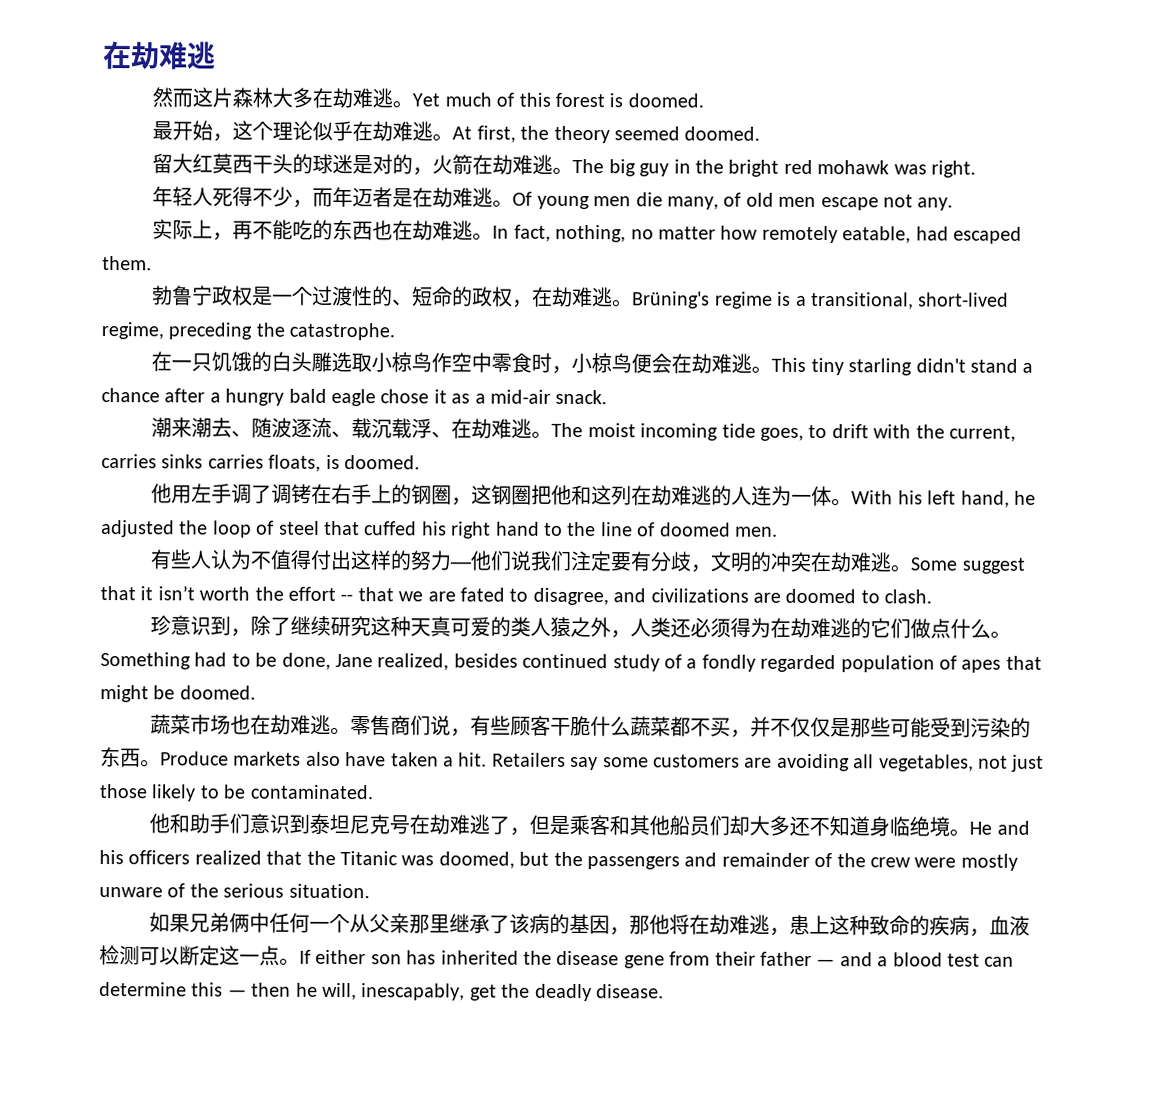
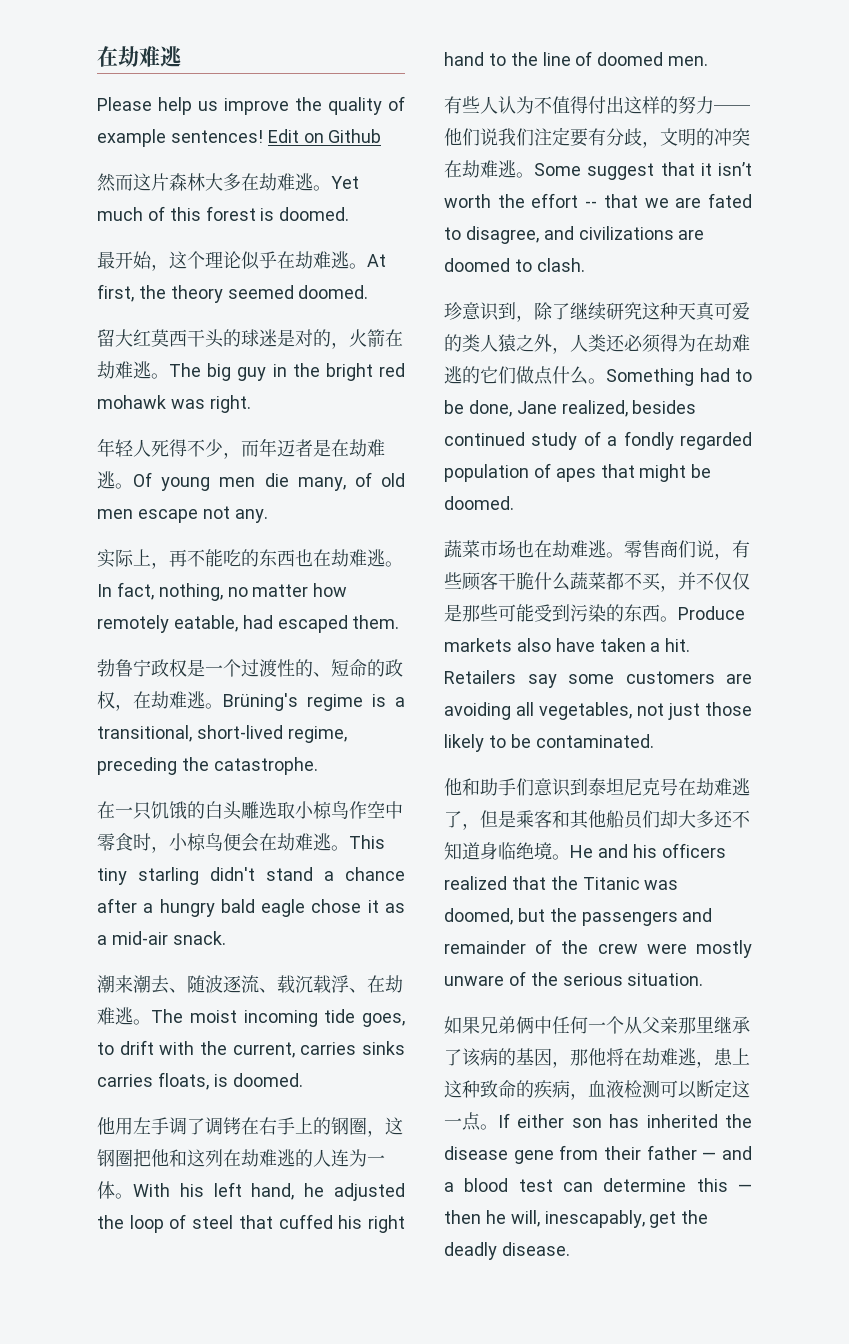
[103,41,216,70] 在劫难逃 -> [97,46,182,67] [97,96,405,115] [97,129,382,147] 在劫难逃 // Please help us improve the quality of example sentences! Edit on Github

